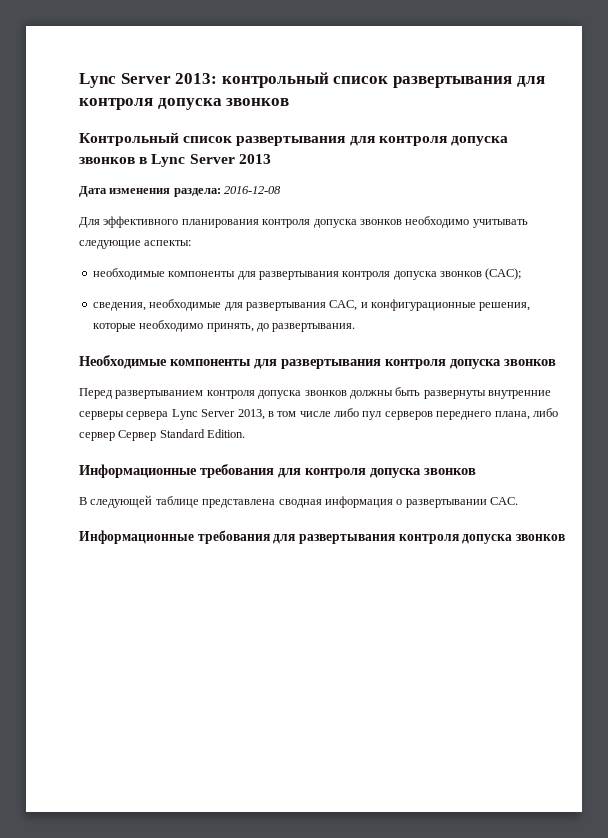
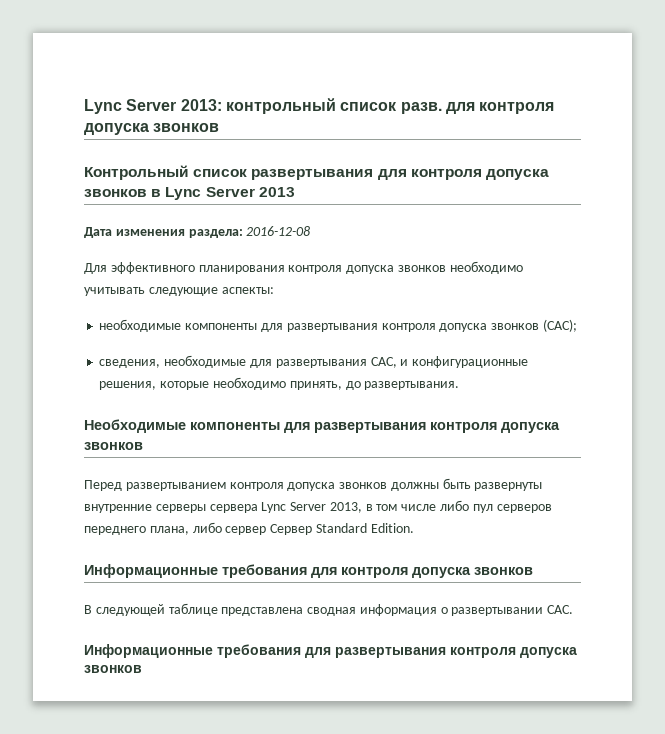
[392,76,512,88] развертывания -> [400,102,442,114] разв.

